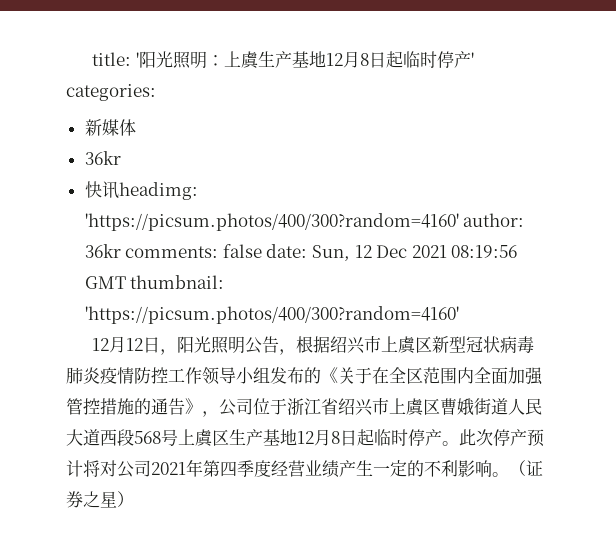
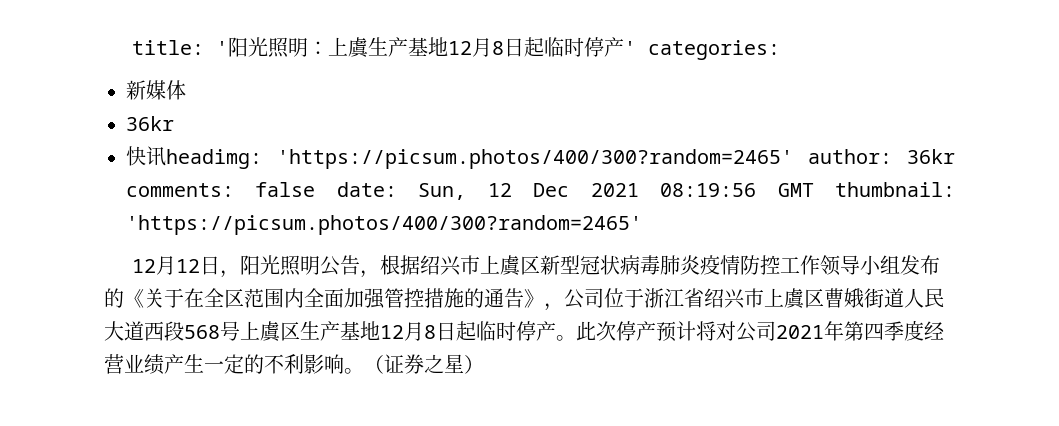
[84,213,459,231] 'https://picsum.photos/400/300?random=4160' -> [277,149,793,169] 'https://picsum.photos/400/300?random=2465'
[84,306,459,324] 'https://picsum.photos/400/300?random=4160' -> [126,215,642,235] 'https://picsum.photos/400/300?random=2465'

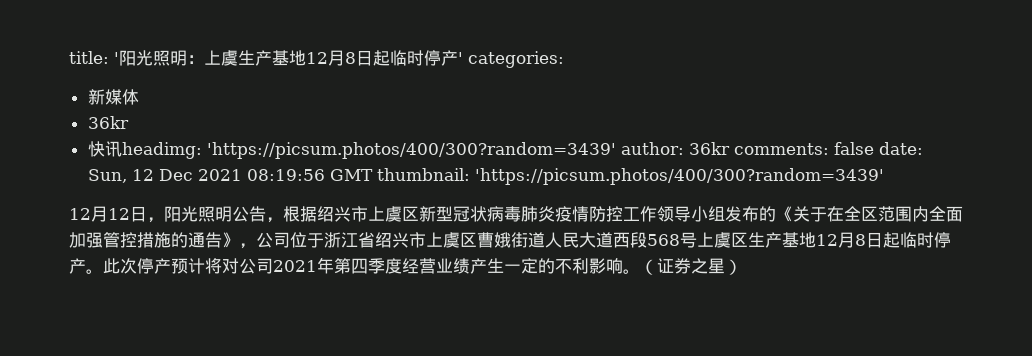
[277,149,793,169] 'https://picsum.photos/400/300?random=2465' -> [206,142,616,159] 'https://picsum.photos/400/300?random=3439'
[126,215,642,235] 'https://picsum.photos/400/300?random=2465' -> [474,168,884,185] 'https://picsum.photos/400/300?random=3439'

